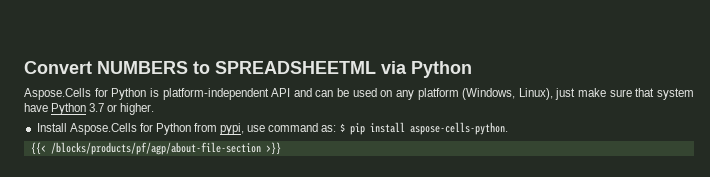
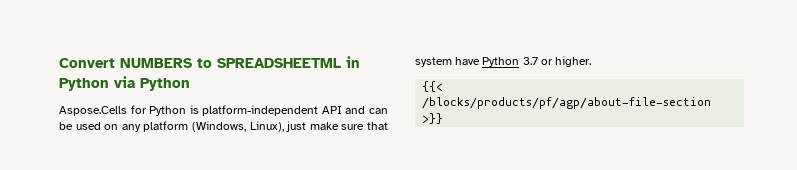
(376, 67) none -> [346,56,360,68] [59,78,109,91] in Python
[36,122,508,135] // Install Aspose.Cells for Python from pypi, use command as: $ pip install aspose-cells-python. -> (592, 61) none

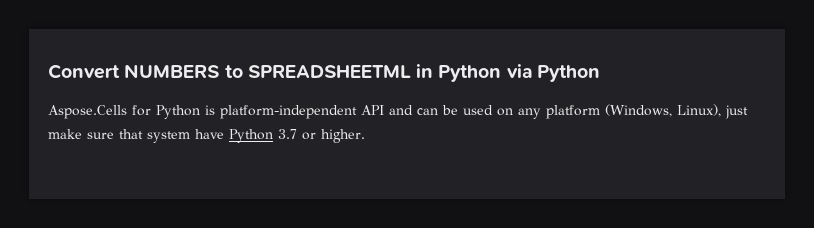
[422,81,444,92] [422,97,712,109] [422,113,444,124] // {{< /blocks/products/pf/agp/about-file-section >}} -> (365, 136) none

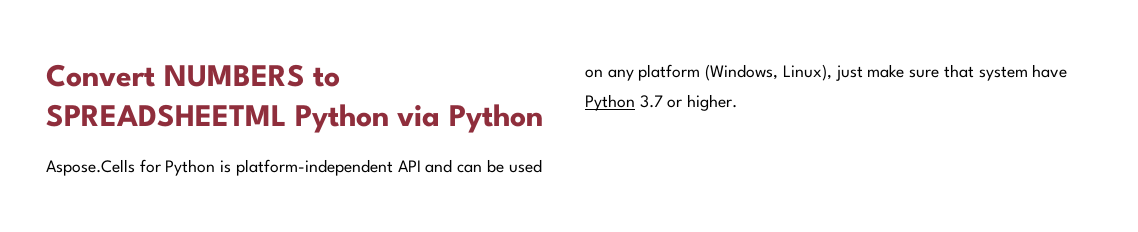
[416,64,434,78] in -> (286, 115) none

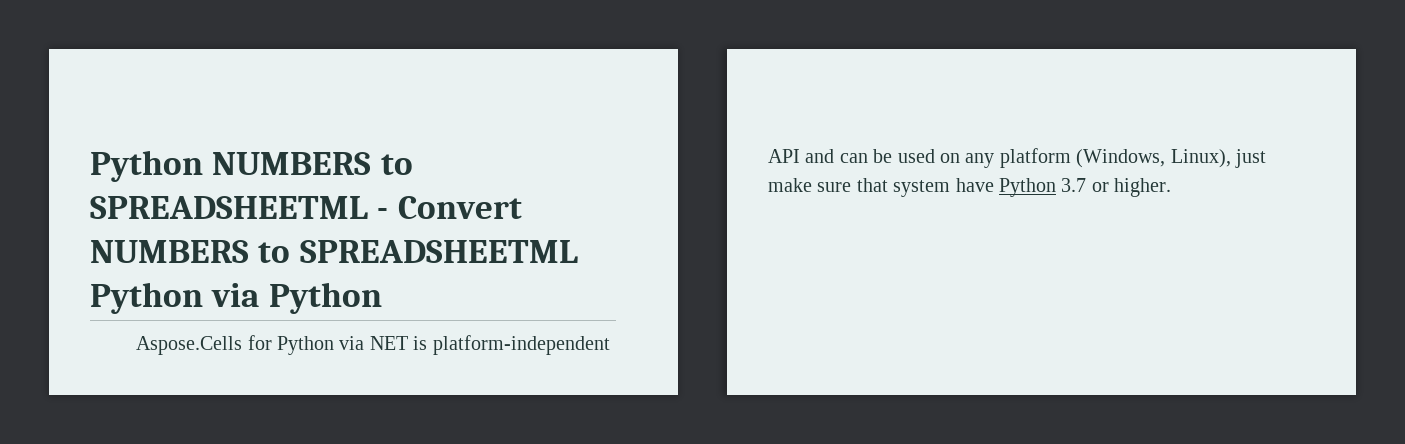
(46, 75) none -> [90,150,413,182] [90,196,389,219] Python NUMBERS to SPREADSHEETML -
(216, 167) none -> [339,336,408,350] via NET

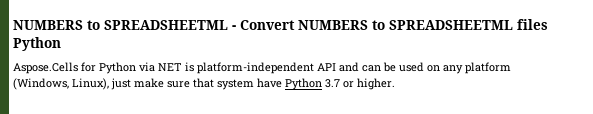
[90,150,203,182] Python -> (13, 25) none
[90,282,260,314] Python via -> [517,19,548,30] files

